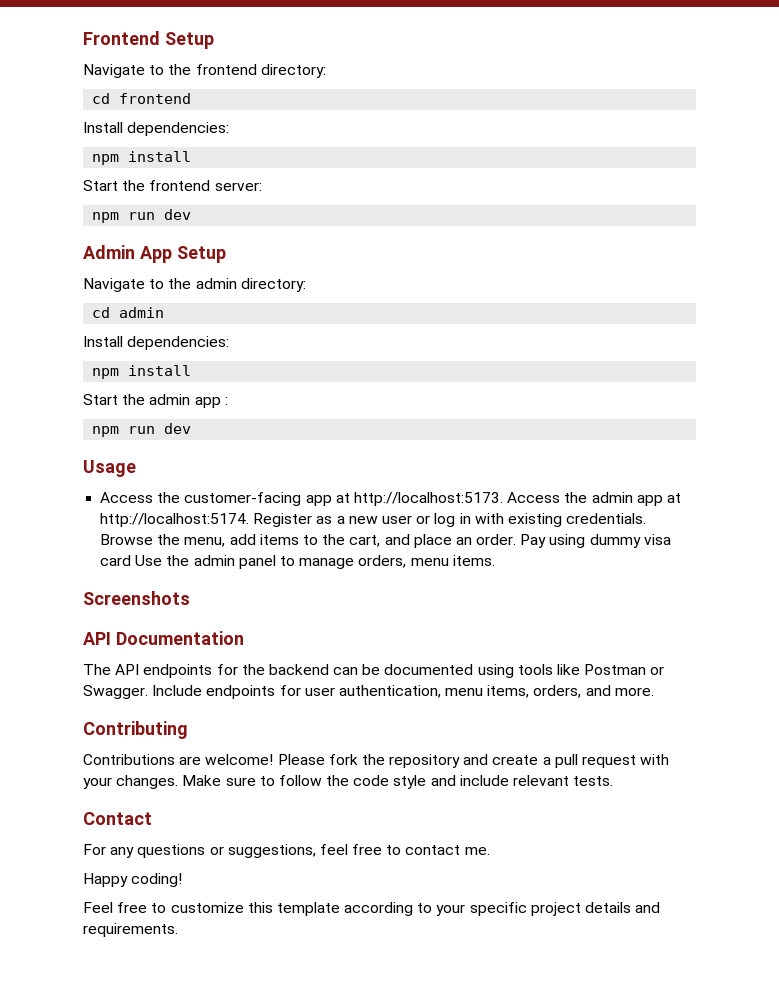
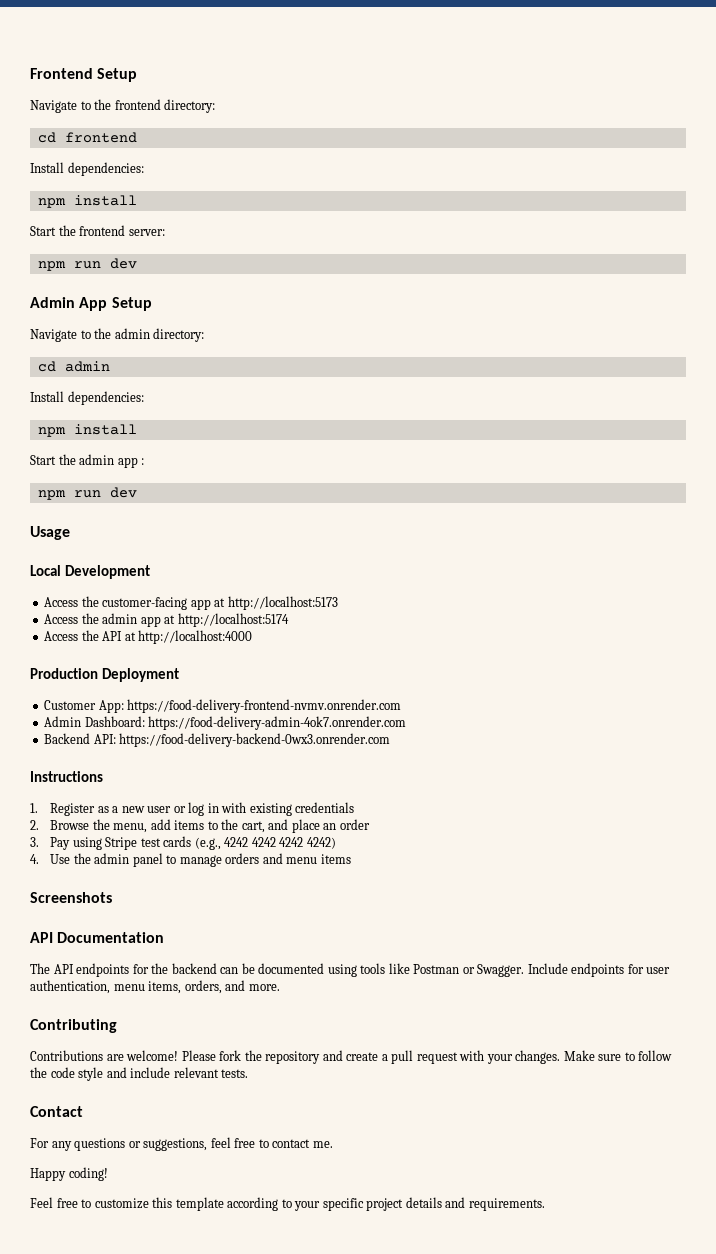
(136, 468) none -> [30,565,150,579] // Local Development
[353,492,503,506] http://localhost:5173. -> [227,596,338,610] http://localhost:5173 //
[100,513,250,527] http://localhost:5174. -> [177,613,289,627] [44,630,253,644] [30,668,179,682] [44,699,402,713] [44,716,407,730] [44,733,391,747] [30,771,103,782] [30,803,38,813] http://localhost:5174 // Access the API at http://localhost:4000 // Production Deployment // Customer App: https://food-delivery-frontend-nvmv.onrender.com // Admin Dashboard: https://food-delivery-admin-4ok7.onrender.com // Backend API: https://food-delivery-backend-0wx3.onrender.com // Instructions // 1.
[566,513,647,524] credentials. -> [295,802,355,813] [30,820,39,830] credentials // 2.
[476,534,671,548] [100,555,132,566] order. Pay using dummy visa card -> [339,819,370,830] [30,836,336,850] [30,854,39,864] order // 3. Pay using Stripe test cards (e.g., 4242 4242 4242 4242) // 4.
[358,555,495,568] orders, menu items. -> [225,853,351,864] orders and menu items

